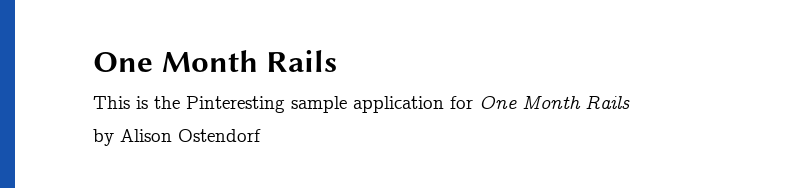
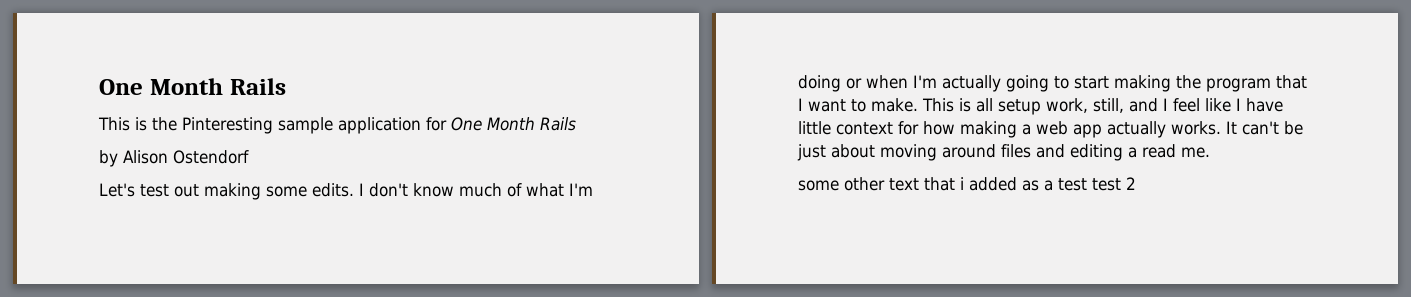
(261, 135) none -> [99,183,593,200] [798,75,1307,92] [798,98,1283,115] [798,121,1303,138] [797,144,1210,161] [798,177,1136,191] // Let's test out making some edits. I don't know much of what I'm doing or when I'm actually going to start making the program that I want to make. This is all setup work, still, and I feel like I have little context for how making a web app actually works. It can't be just about moving around files and editing a read me. // some other text that i added as a test test 2

